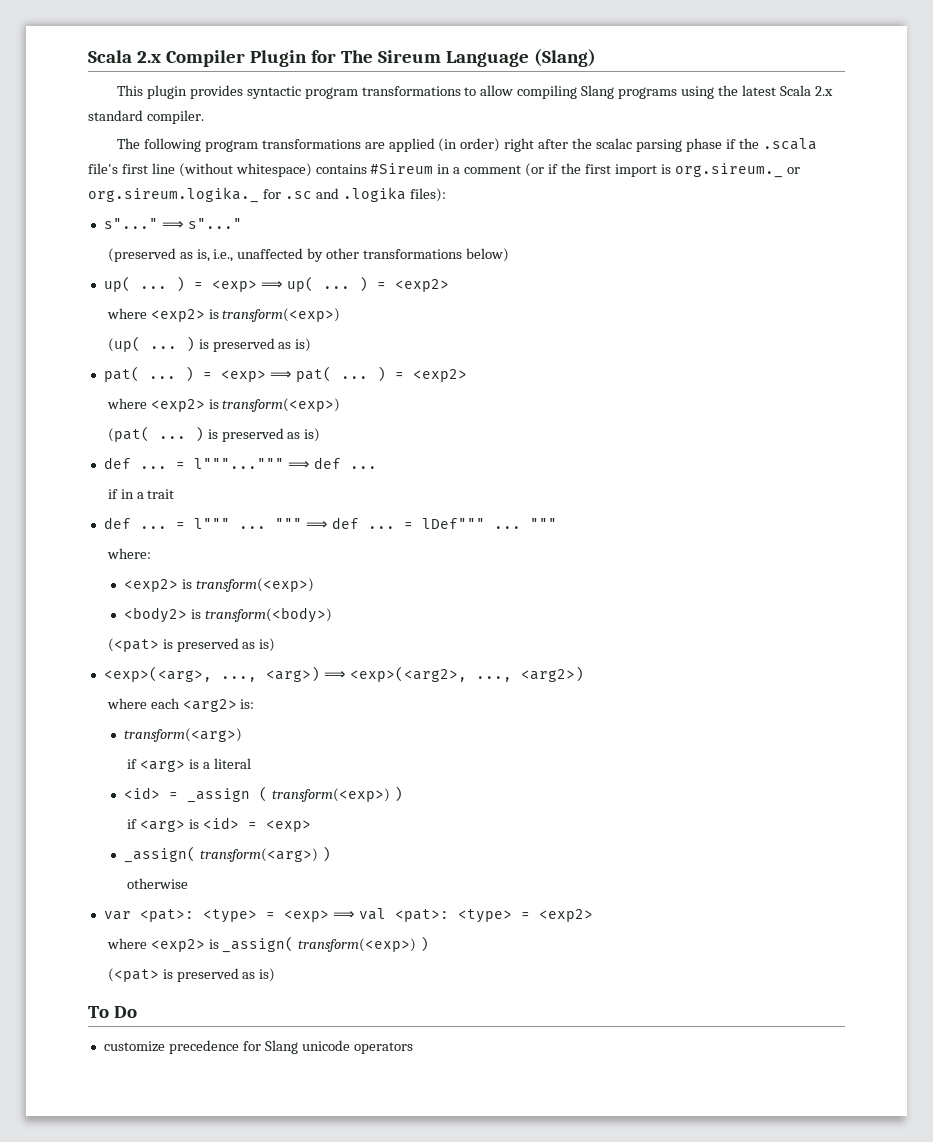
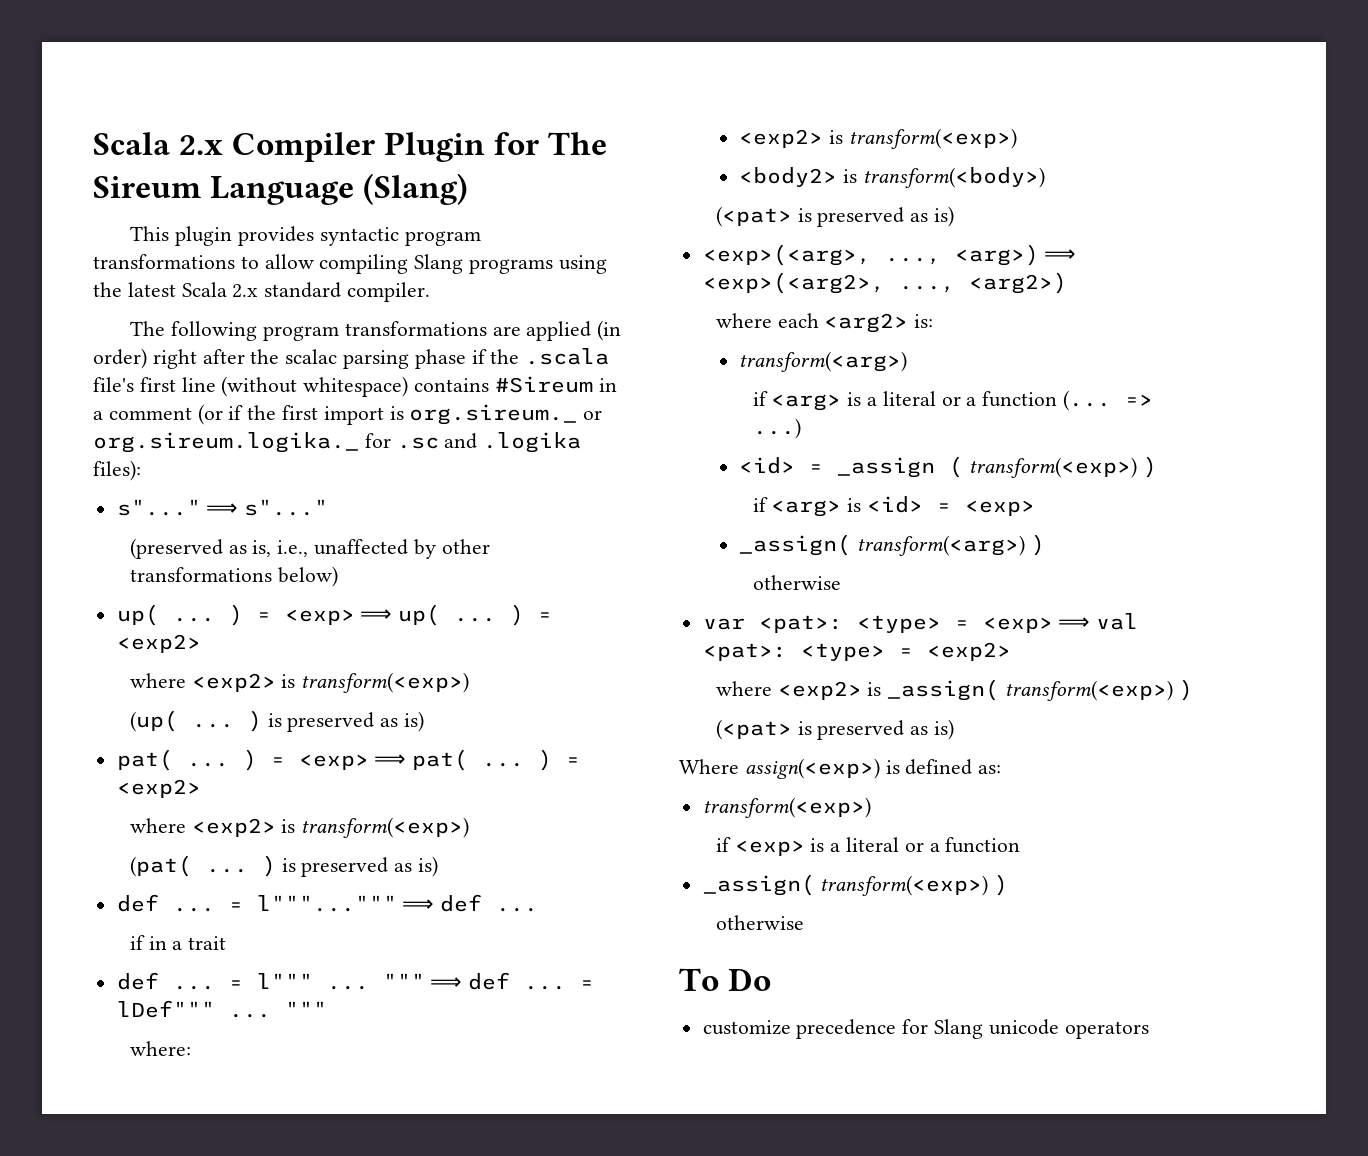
(252, 763) none -> [941,390,1154,411] [752,418,801,439] or a function (... => ...)
(276, 975) none -> [679,758,1002,779] [702,797,871,818] [715,837,1021,856] [702,874,1009,896] [715,915,804,930] // Where assign(<exp>) is defined as: // transform(<exp>) // if <exp> is a literal or a function // _assign( transform(<exp>) ) // otherwise

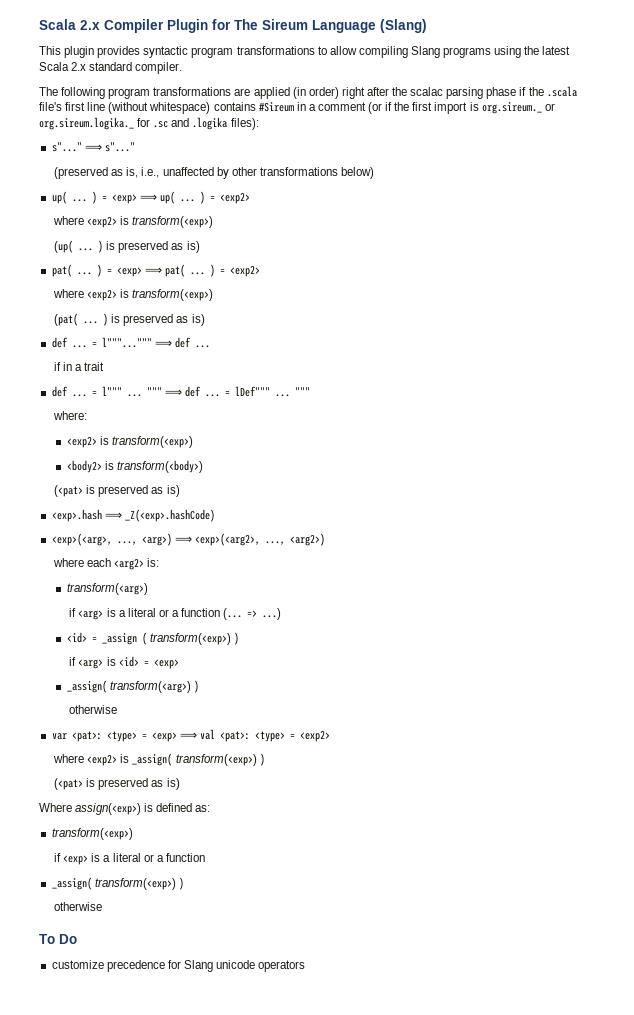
(955, 216) none -> [51,509,215,522] // <exp>.hash ⟹ _Z(<exp>.hashCode)

